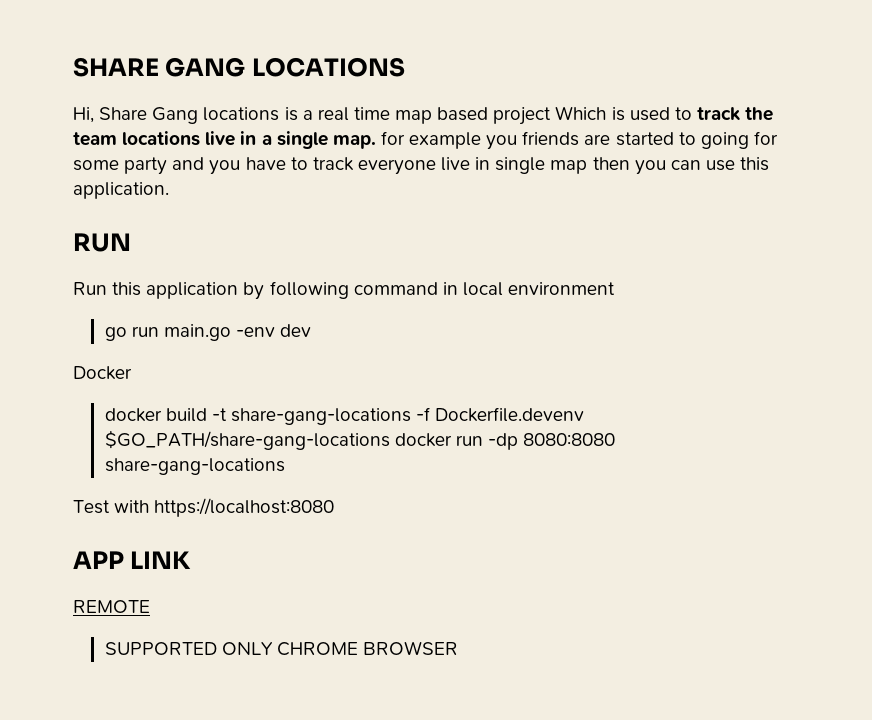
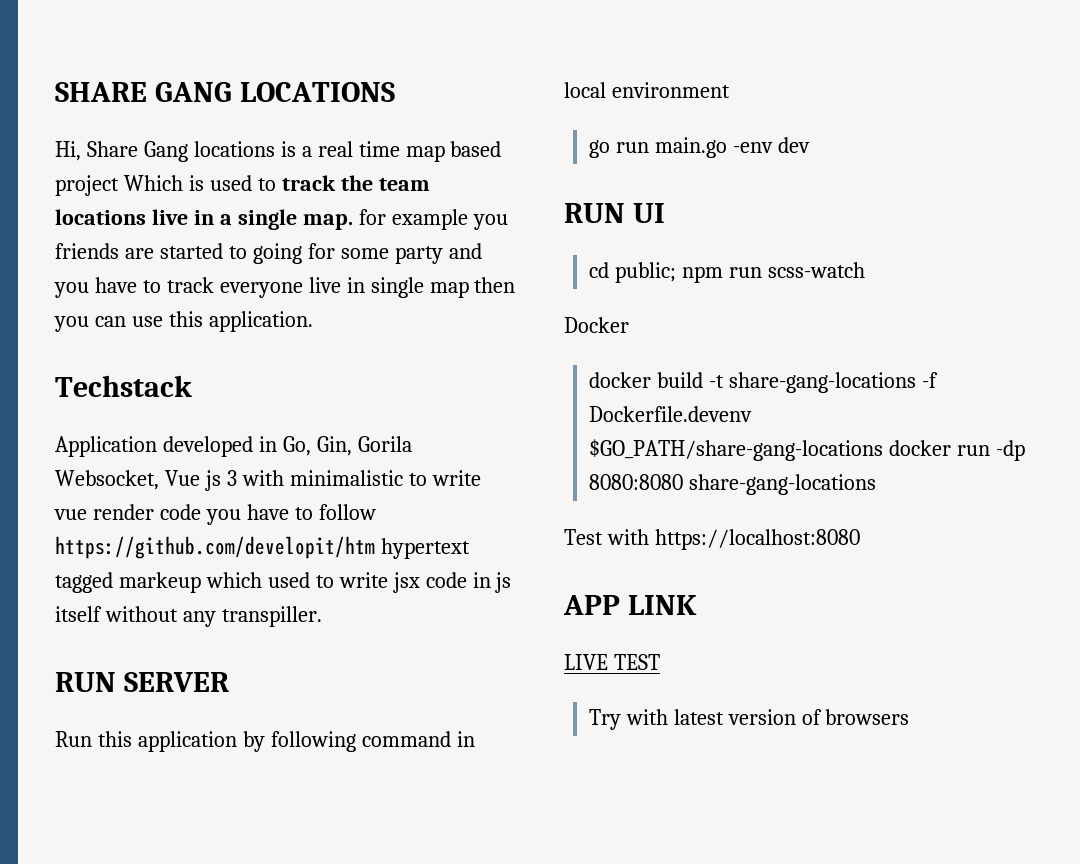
[73,233,131,252] // RUN -> [55,375,192,397] [55,436,412,457] [55,470,481,491] [54,504,376,525] [55,536,470,559] [55,572,512,593] [55,606,322,627] [55,672,229,692] // Techstack // Application developed in Go, Gin, Gorila Websocket, Vue js 3 with minimalistic to write vue render code you have to follow https://github.com/developit/htm hypertext tagged markeup which used to write jsx code in js itself without any transpiller. // RUN SERVER
(312, 330) none -> [564,203,665,223] [588,262,865,283] // RUN UI // cd public; npm run scss-watch
[73,600,150,613] [104,641,458,656] REMOTE // SUPPORTED ONLY CHROME BROWSER -> [564,654,660,670] [588,709,910,730] LIVE TEST // Try with latest version of browsers

